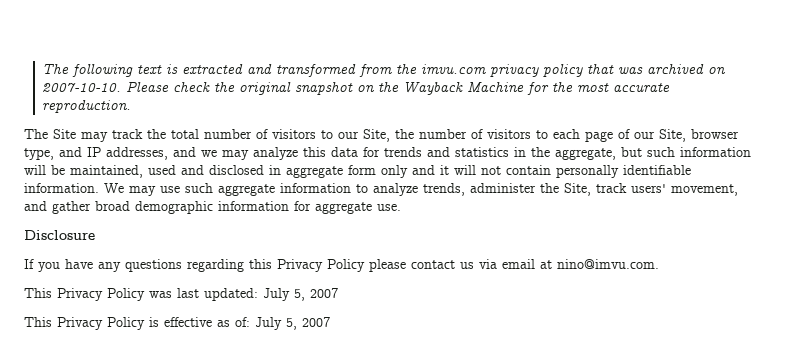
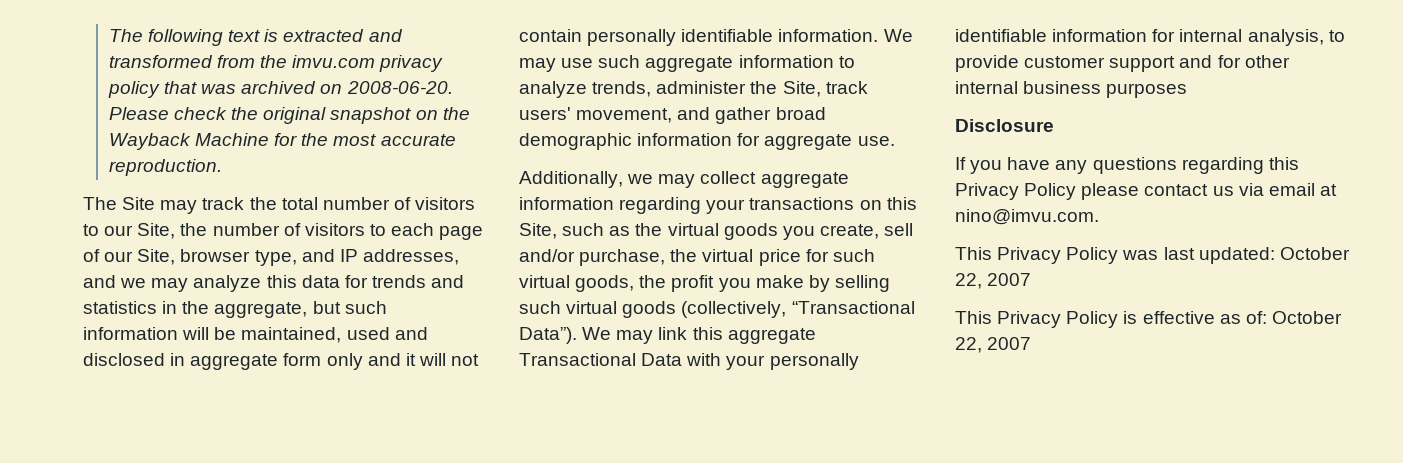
[42,83,122,92] 2007-10-10. -> [346,81,453,94] 2008-06-20.
(401, 207) none -> [519,171,849,188] [519,197,917,214] [519,223,914,240] [519,249,875,266] [519,275,890,292] [519,301,915,318] [519,327,816,344] [519,353,859,370] [955,29,1345,46] [955,55,1290,72] [955,81,1188,98] // Additionally, we may collect aggregate information regarding your transactions on this Site, such as the virtual goods you create, sell and/or purchase, the virtual price for such virtual goods, the profit you make by selling such virtual goods (collectively, “Transactional Data”). We may link this aggregate Transactional Data with your personally identifiable information for internal analysis, to provide customer support and for other internal business purposes
[263,288,305,301] July 5, -> [1279,247,1350,260] [955,273,982,289] October 22,
[255,317,297,330] July 5, -> [1271,311,1342,324] [955,337,982,353] October 22,

